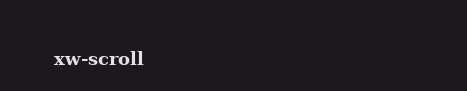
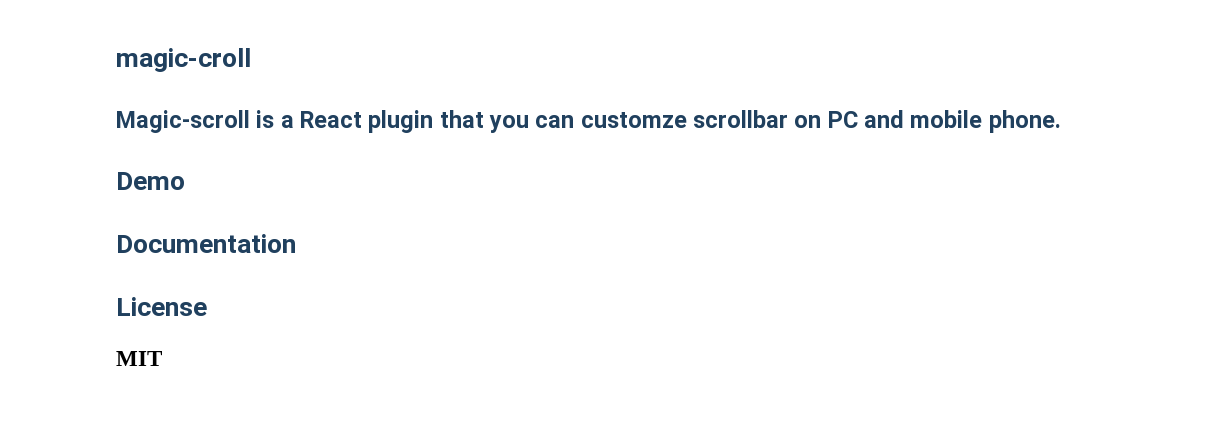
[54,51,144,65] xw-scroll -> [116,48,251,72] [116,110,1061,133] [116,172,185,190] [116,234,296,253] [116,297,207,316] [116,351,162,366] magic-croll // Magic-scroll is a React plugin that you can customze scrollbar on PC and mobile phone. // Demo // Documentation // License // MIT

